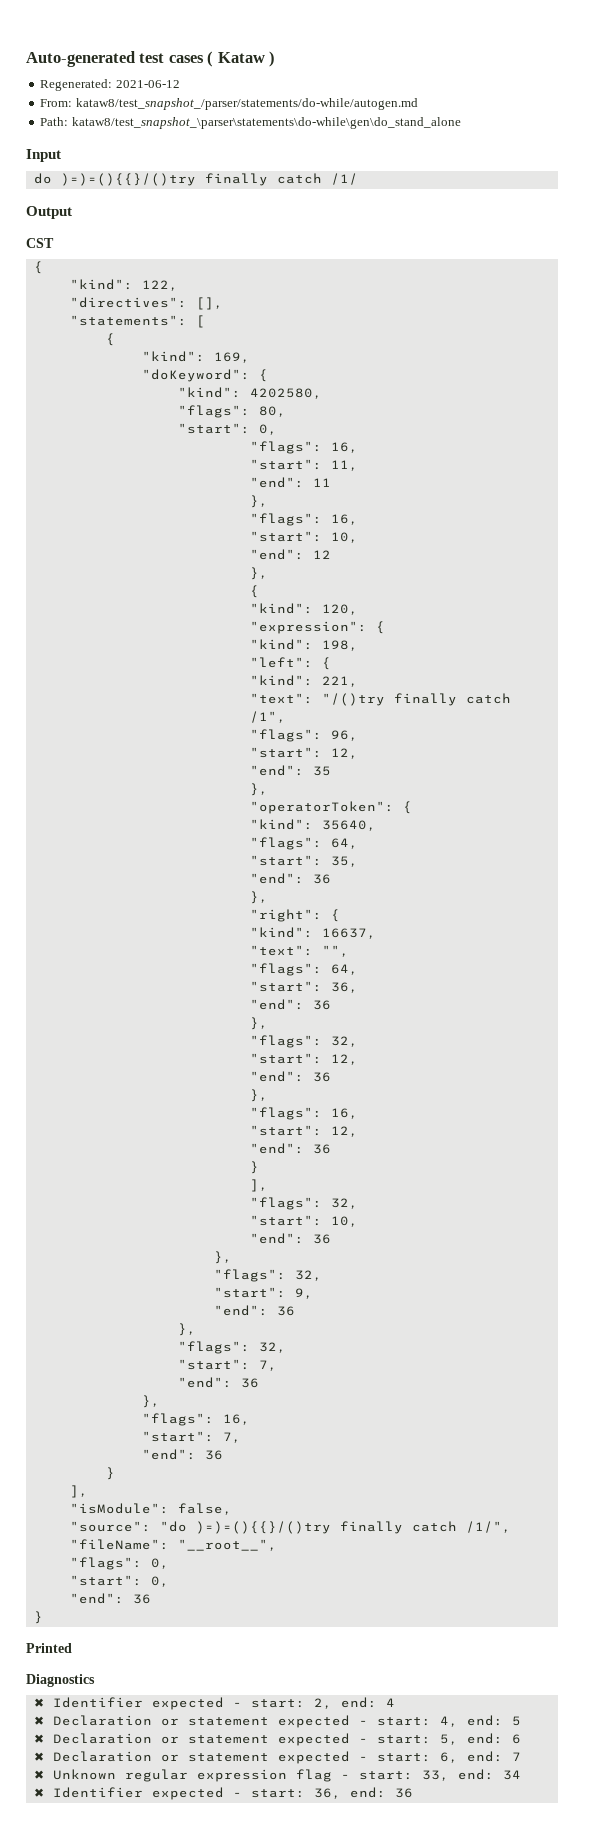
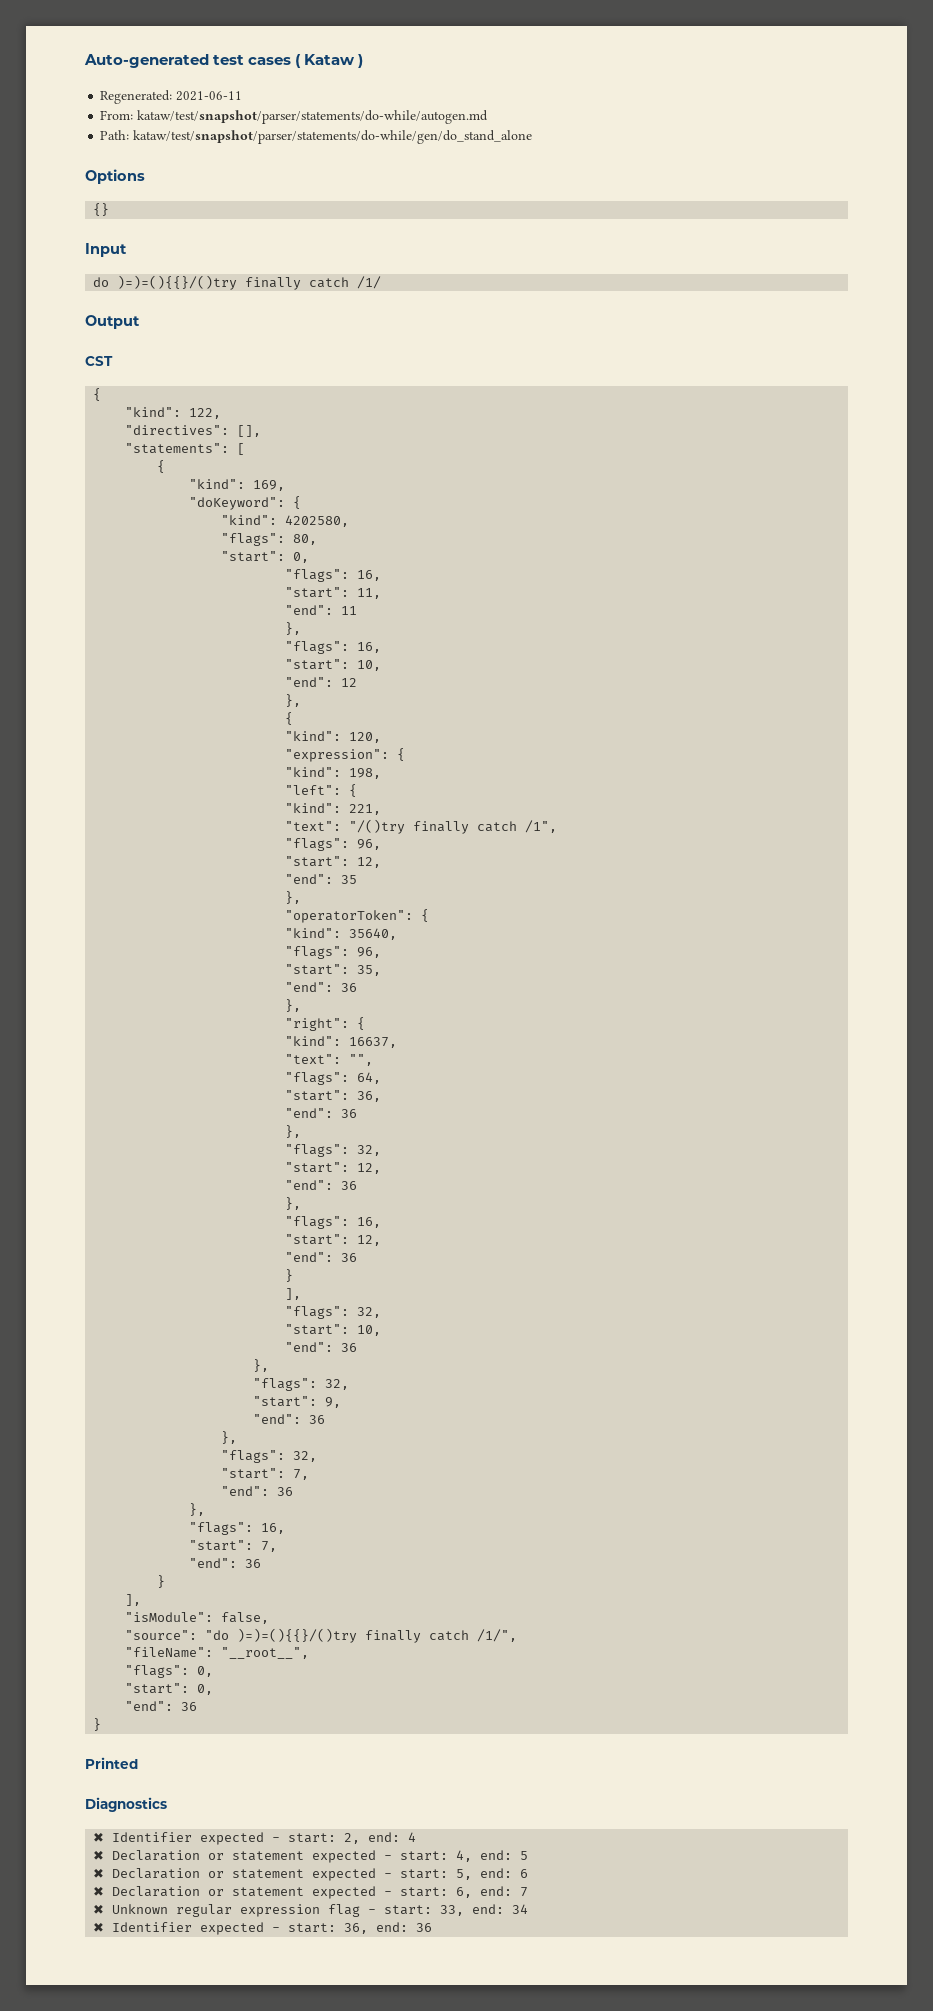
[115,80,180,88] 2021-06-12 -> [176,91,243,101] 2021-06-11
[75,98,418,110] kataw8/test_snapshot_/parser/statements/do-while/autogen.md -> [137,110,489,124] kataw/test/snapshot/parser/statements/do-while/autogen.md
[71,117,461,129] kataw8/test_snapshot_\parser\statements\do-while\gen\do_stand_alone -> [133,130,533,144] [85,169,145,184] [93,203,110,216] kataw/test/snapshot/parser/statements/do-while/gen/do_stand_alone // Options // {}
[330,838,358,849] 64, -> [357,947,382,958] 96,

